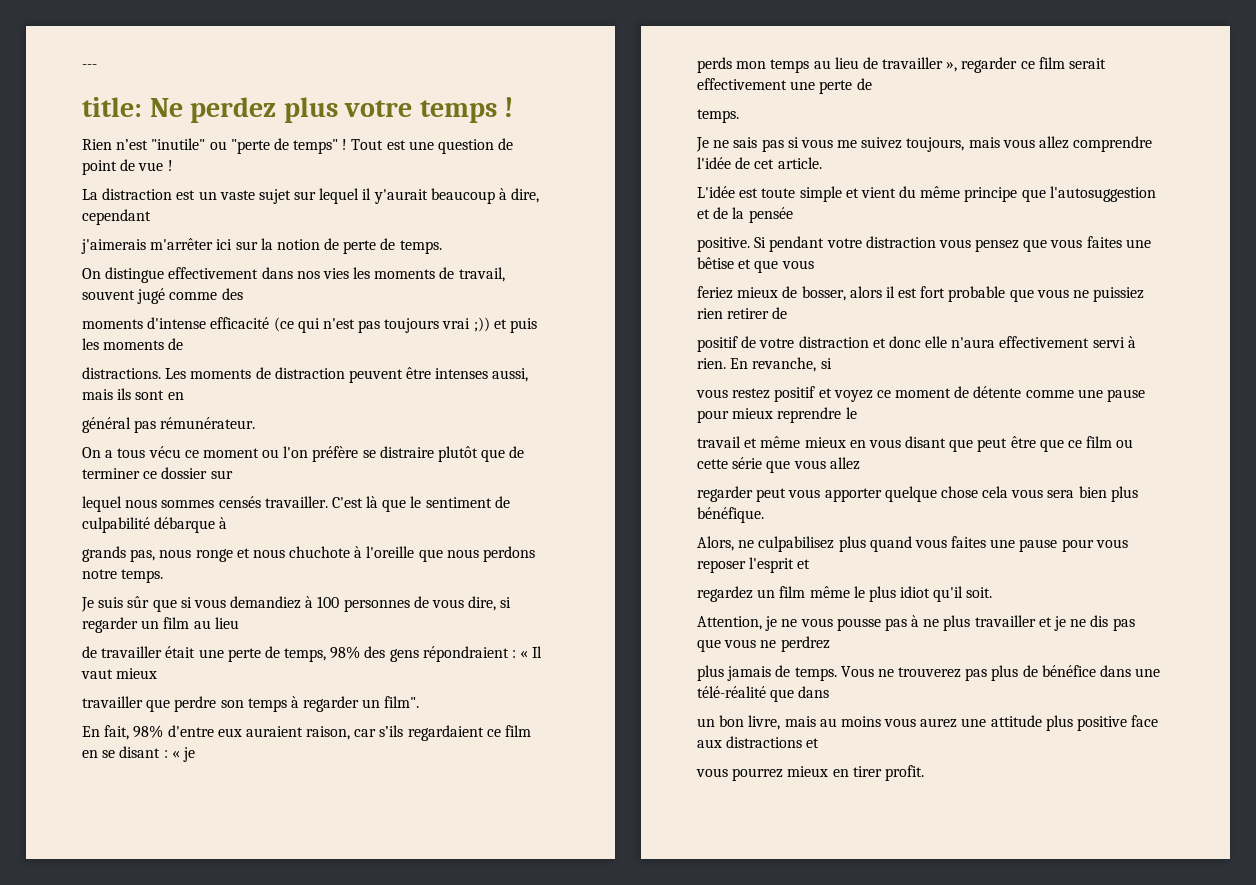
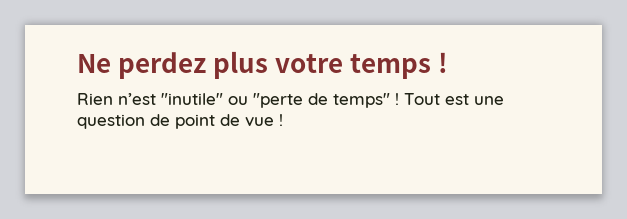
[82,64,97,69] [82,97,142,117] --- // title: -> (77, 63) none
[82,188,540,204] [82,209,151,225] [81,238,442,254] [82,267,505,283] [82,288,243,304] [82,317,538,333] [82,338,184,350] [82,367,529,383] [82,388,184,400] [82,417,256,433] [82,446,525,462] [82,467,233,479] [82,496,510,512] [82,517,228,533] [82,546,536,562] [82,569,164,583] [81,596,512,612] [82,617,239,633] [82,646,543,662] [81,668,158,679] [82,696,420,712] [82,725,532,741] [82,746,195,762] [697,57,1107,73] [697,78,872,94] [697,109,739,123] [696,136,1153,152] [697,157,822,169] [697,186,1156,202] [697,207,793,223] [697,236,1151,252] [697,257,814,273] [697,286,1145,302] [697,307,788,319] [697,336,1136,352] [697,357,832,372] [696,386,1146,402] [697,407,857,423] [697,436,1134,452] [697,457,860,473] [697,486,1138,502] [697,507,764,523] [697,536,1128,552] [697,557,811,573] [697,586,993,602] [697,615,1135,631] [697,636,830,652] [697,665,1161,681] [697,686,830,702] [697,715,1159,731] [697,736,820,748] [696,765,924,781] // La distraction est un vaste sujet sur lequel il y'aurait beaucoup à dire, cependant // j'aimerais m'arrêter ici sur la notion de perte de temps. // On distingue effectivement dans nos vies les moments de travail, souvent jugé comme des // moments d'intense efficacité (ce qui n'est pas toujours vrai ;)) et puis les moments de // distractions. Les moments de distraction peuvent être intenses aussi, mais ils sont en // général pas rémunérateur. // On a tous vécu ce moment ou l'on préfère se distraire plutôt que de terminer ce dossier sur // lequel nous sommes censés travailler. C'est là que le sentiment de culpabilité débarque à // grands pas, nous ronge et nous chuchote à l'oreille que nous perdons notre temps. // Je suis sûr que si vous demandiez à 100 personnes de vous dire, si regarder un film au lieu // de travailler était une perte de temps, 98% des gens répondraient : « Il vaut mieux // travailler que perdre son temps à regarder un film". // En fait, 98% d'entre eux auraient raison, car s’ils regardaient ce film en se disant : « je // perds mon temps au lieu de travailler », regarder ce film serait effectivement une perte de // temps. // Je ne sais pas si vous me suivez toujours, mais vous allez comprendre l'idée de cet article. // L'idée est toute simple et vient du même principe que l'autosuggestion et de la pensée // positive. Si pendant votre distraction vous pensez que vous faites une bêtise et que vous // feriez mieux de bosser, alors il est fort probable que vous ne puissiez rien retirer de // positif de votre distraction et donc elle n'aura effectivement servi à rien. En revanche, si // vous restez positif et voyez ce moment de détente comme une pause pour mieux reprendre le // travail et même mieux en vous disant que peut être que ce film ou cette série que vous allez // regarder peut vous apporter quelque chose cela vous sera bien plus bénéfique. // Alors, ne culpabilisez plus quand vous faites une pause pour vous reposer l'esprit et // regardez un film même le plus idiot qu'il soit. // Attention, je ne vous pousse pas à ne plus travailler et je ne dis pas que vous ne perdrez // plus jamais de temps. Vous ne trouverez pas plus de bénéfice dans une télé-réalité que dans // un bon livre, mais au moins vous aurez une attitude plus positive face aux distractions et // vous pourrez mieux en tirer profit. -> (283, 120) none

